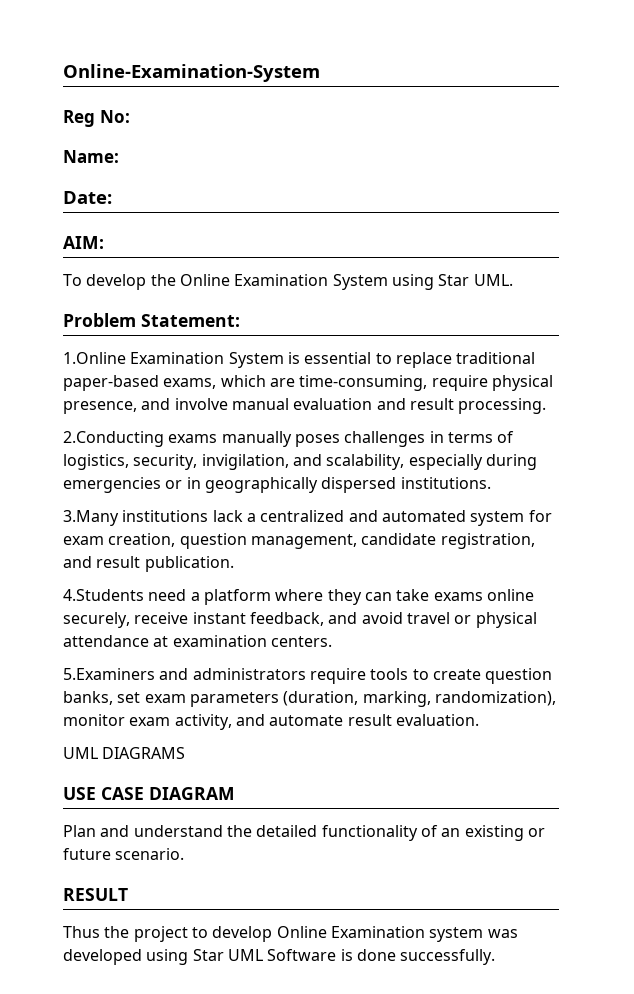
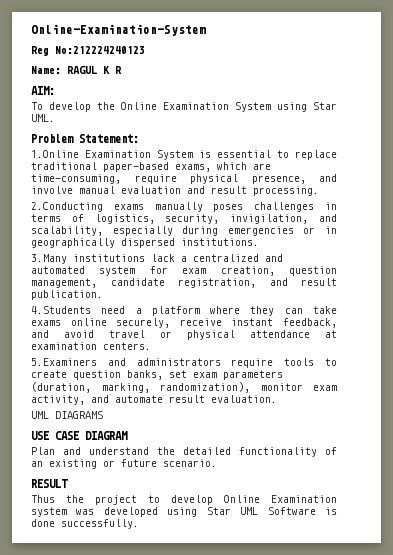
[99,110,130,123] No: -> [55,46,145,54] No:212224240123
[63,191,112,204] // Date: -> [67,66,122,74] RAGUL K R

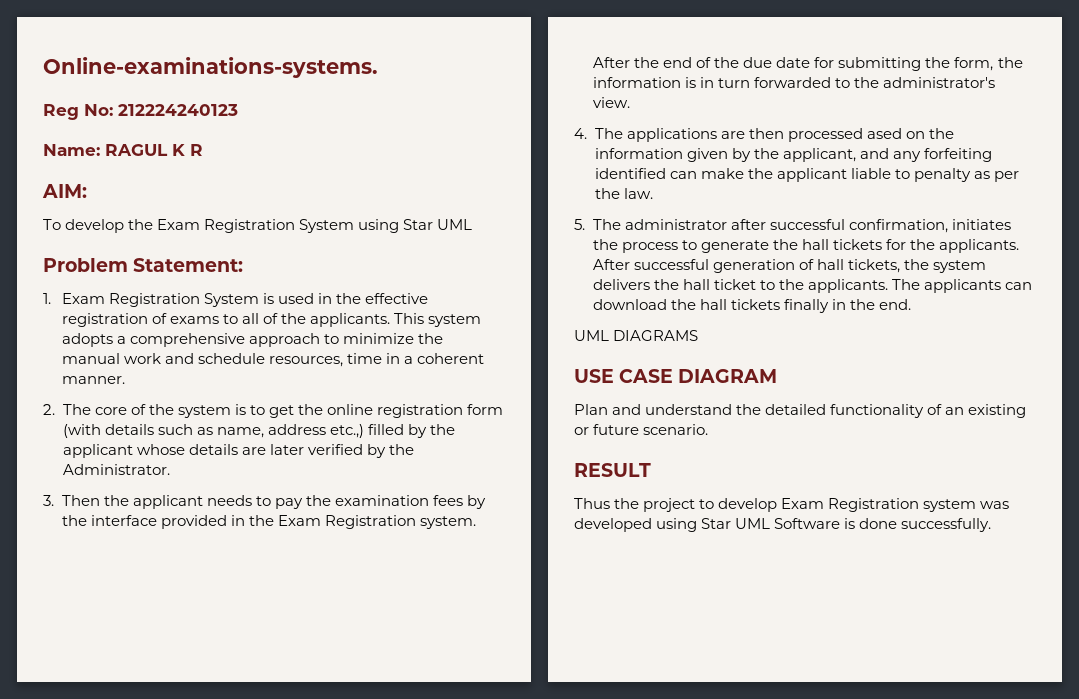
[31,24,206,36] Online-Examination-System -> [43,57,378,78] Online-examinations-systems.
[55,46,145,54] No:212224240123 -> [84,104,238,116] No: 212224240123
[121,102,229,110] Online Examination -> [157,219,296,233] Exam Registration
[31,114,55,122] UML. -> [437,219,473,230] UML
[31,150,337,160] [31,162,271,172] [31,174,337,184] [31,186,319,196] [31,202,338,212] [31,214,338,224] [31,226,337,236] [31,238,259,248] [31,254,283,264] [31,266,337,276] [31,278,337,288] [31,290,103,300] [31,306,337,316] [31,318,337,328] [31,330,337,340] [31,342,151,350] [31,358,338,368] [31,370,283,380] [31,382,337,393] [31,395,277,405] 1.Online Examination System is essential to replace traditional paper-based exams, which are time-consuming, require physical presence, and involve manual evaluation and result processing. // 2.Conducting exams manually poses challenges in terms of logistics, security, invigilation, and scalability, especially during emergencies or in geographically dispersed institutions. // 3.Many institutions lack a centralized and automated system for exam creation, question management, candidate registration, and result publication. // 4.Students need a platform where they can take exams online securely, receive instant feedback, and avoid travel or physical attendance at examination centers. // 5.Examiners and administrators require tools to create question banks, set exam parameters (duration, marking, randomization), monitor exam activity, and automate result evaluation. -> [43,293,429,307] [61,313,482,327] [61,333,444,347] [61,353,485,367] [61,376,125,384] [43,404,504,418] [62,424,455,438] [62,444,414,458] [62,464,170,475] [43,495,487,509] [61,515,477,529] [592,57,1023,71] [592,77,996,88] [592,97,630,108] [574,128,954,142] [594,148,992,162] [594,168,1019,182] [594,188,653,199] [574,219,1012,233] [592,239,1020,253] [592,259,987,273] [592,279,1033,293] [592,299,912,313] 1. Exam Registration System is used in the effective registration of exams to all of the applicants. This system adopts a comprehensive approach to minimize the manual work and schedule resources, time in a coherent manner. // 2. The core of the system is to get the online registration form (with details such as name, address etc.,) filled by the applicant whose details are later verified by the Administrator. // 3. Then the applicant needs to pay the examination fees by the interface provided in the Exam Registration system. After the end of the due date for submitting the form, the information is in turn forwarded to the administrator's view. // 4. The applications are then processed ased on the information given by the applicant, and any forfeiting identified can make the applicant liable to penalty as per the law. // 5. The administrator after successful confirmation, initiates the process to generate the hall tickets for the applicants. After successful generation of hall tickets, the system delivers the hall ticket to the applicants. The applicants can download the hall tickets finally in the end.
[224,495,337,503] Online Examination -> [781,498,920,512] Exam Registration

